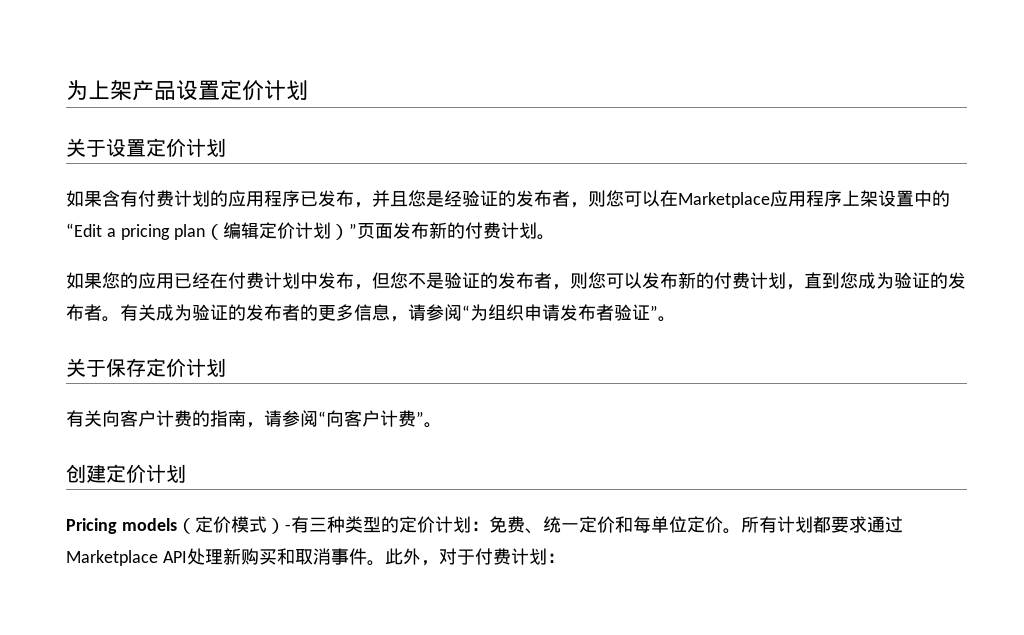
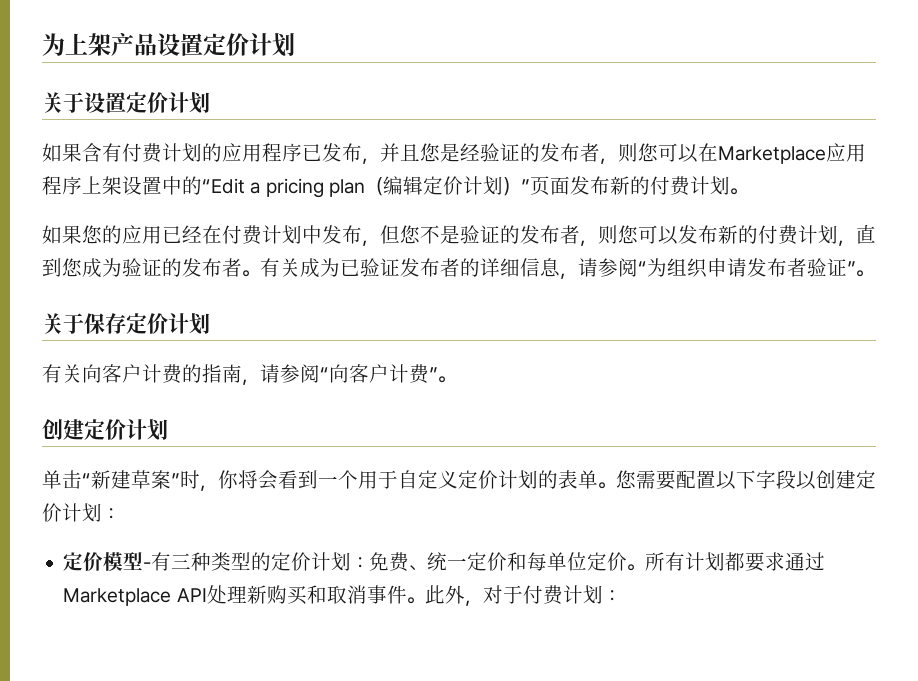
[192,304,246,321] 验证的 -> [340,258,400,277] 已验证
[318,304,354,321] 更多 -> [480,258,520,277] 详细
[66,516,285,534] Pricing models（定价模式） -> [42,470,876,491] [42,503,120,522] [63,552,144,571] 单击“新建草案”时，你将会看到一个用于自定义定价计划的表单。您需要配置以下字段以创建定价计划： // 定价模型

